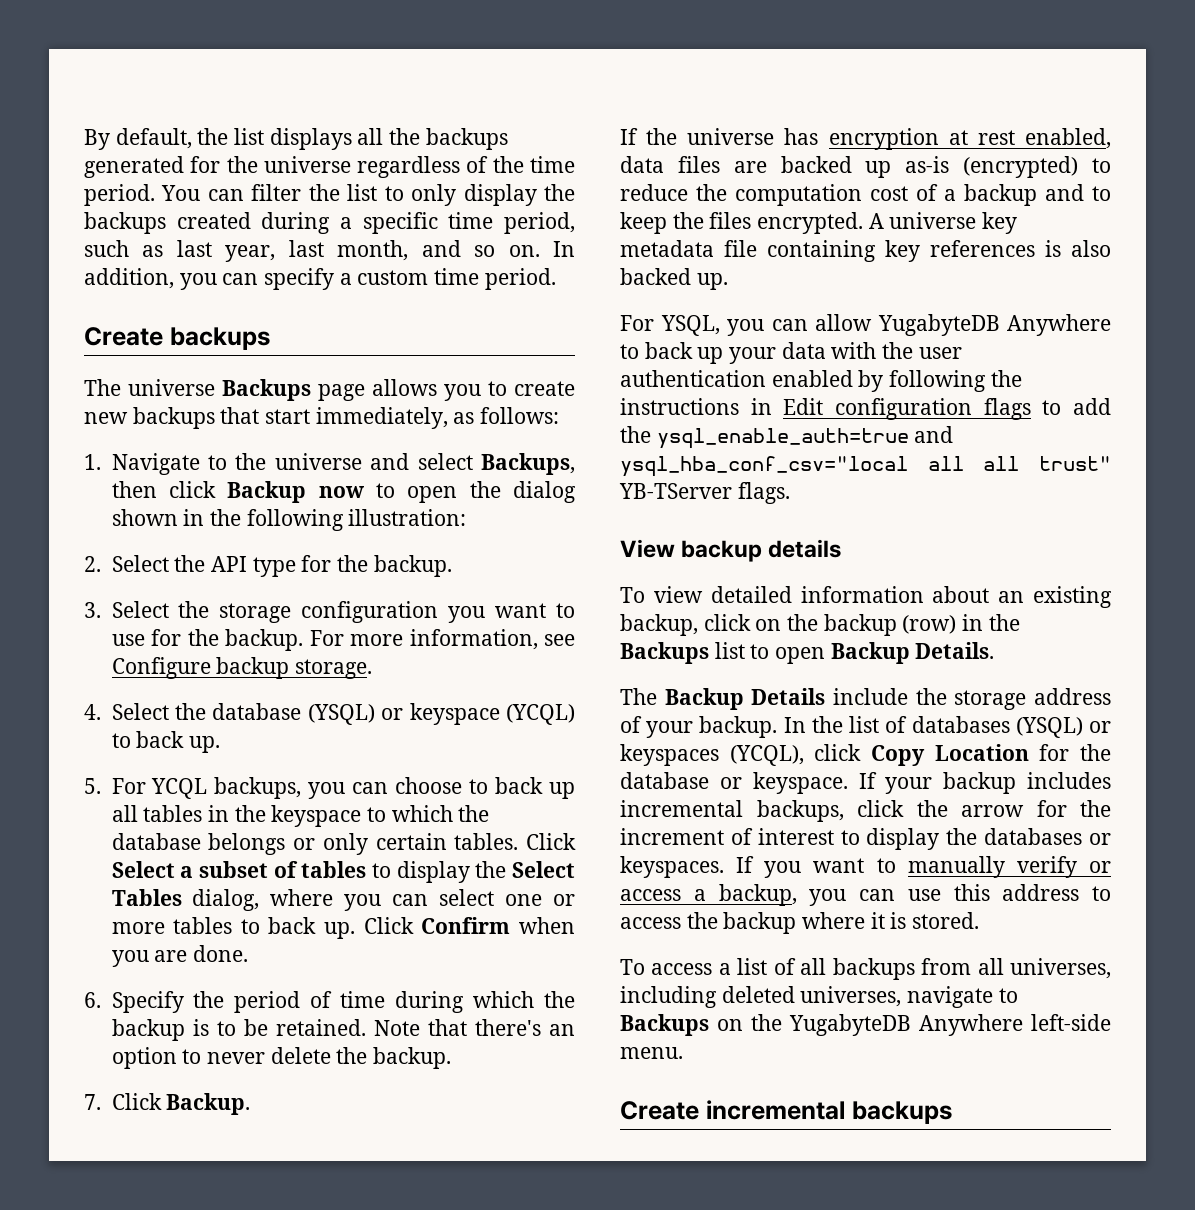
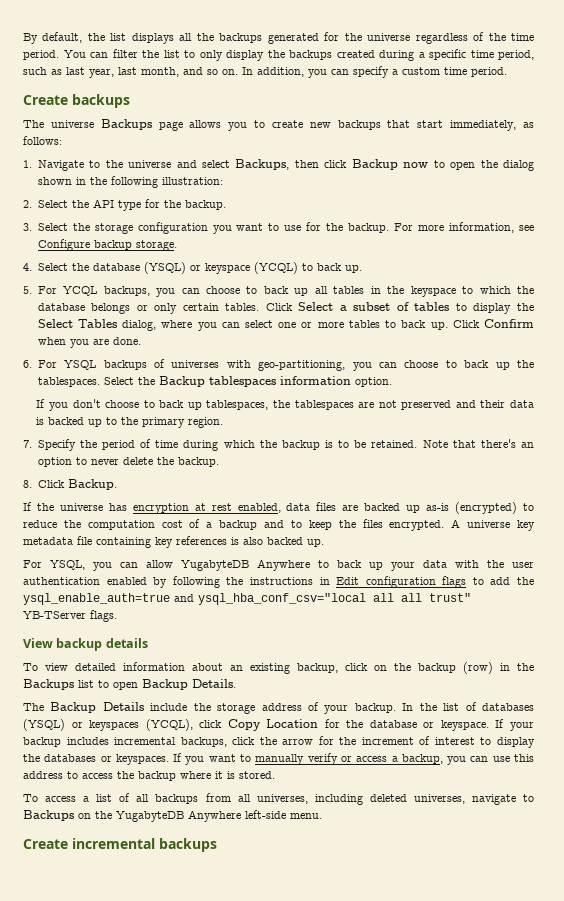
(101, 1000) none -> [37,359,534,371] [37,376,392,387] [36,399,534,411] [36,417,224,428] [23,440,32,448] For YSQL backups of universes with geo-partitioning, you can choose to back up the tablespaces. Select the Backup tablespaces information option. // If you don't choose to back up tablespaces, the tablespaces are not preserved and their data is backed up to the primary region. // 7.
[84,1094,101,1110] 7. -> [23,480,32,488] 8.

